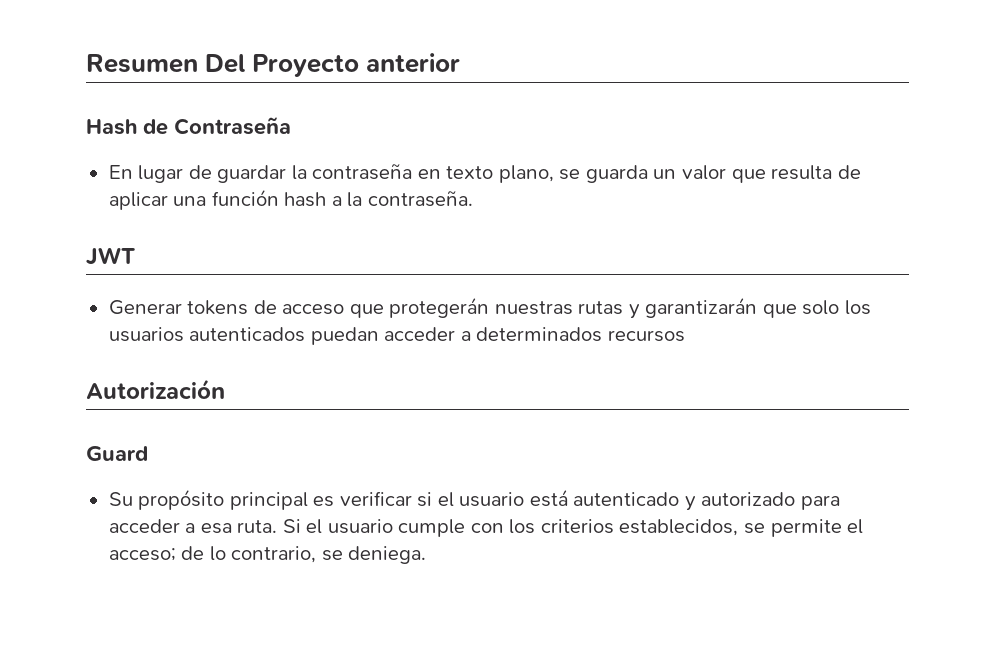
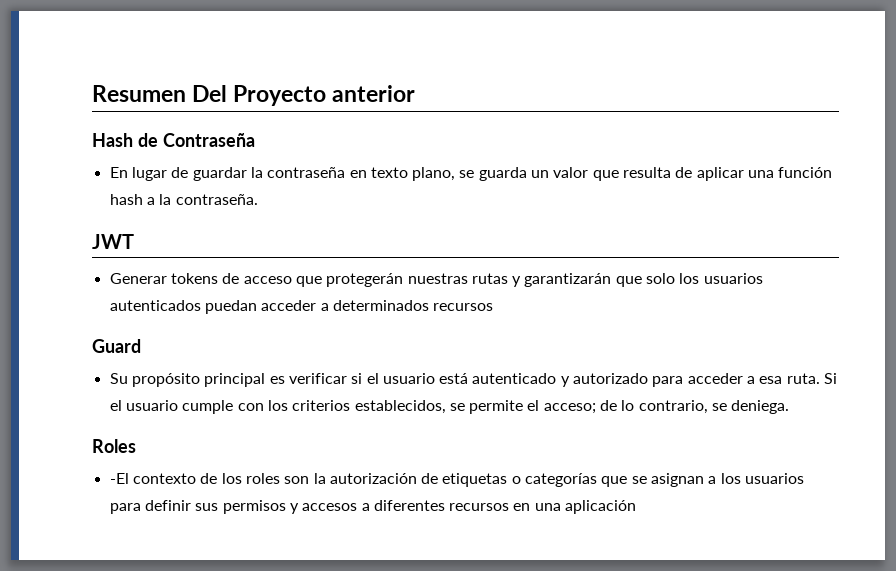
[86,379,225,399] // Autorización -> (494, 307) none
(427, 555) none -> [92,439,136,453] [109,473,805,487] [109,500,637,514] // Roles // -El contexto de los roles son la autorización de etiquetas o categorías que se asignan a los usuarios para definir sus permisos y accesos a diferentes recursos en una aplicación

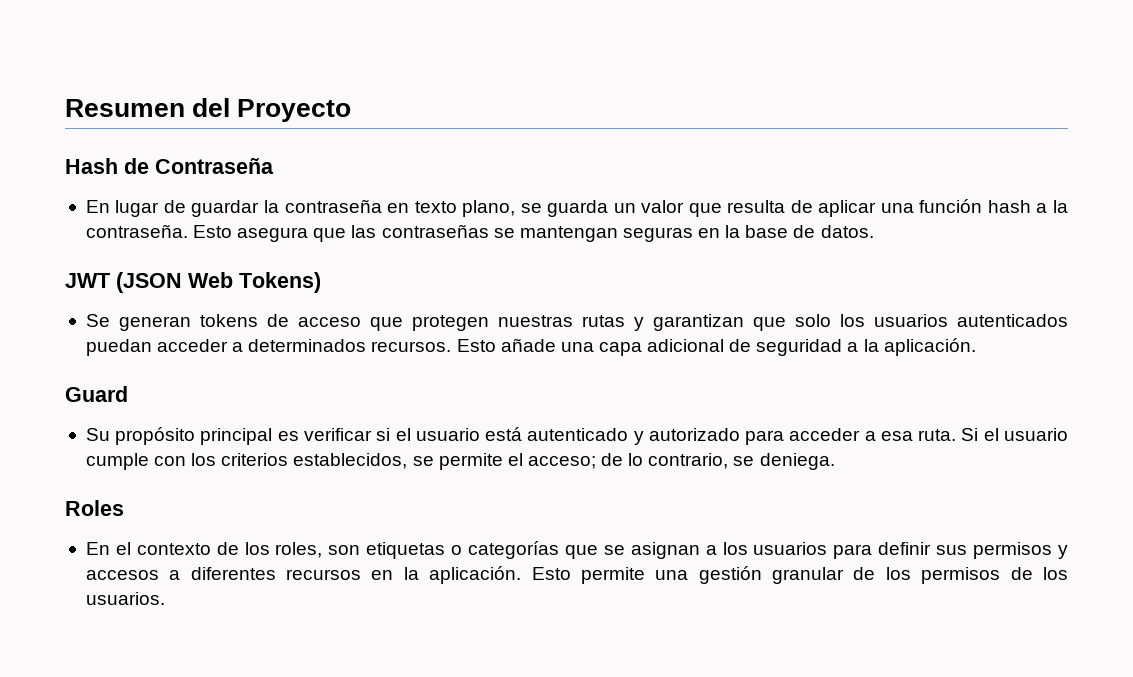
[192,85,228,102] Del -> [192,98,231,117] del
[332,85,416,102] anterior -> (352, 110) none
[92,234,134,249] [109,273,167,284] // JWT // Generar -> [193,224,874,242] [65,272,321,293] [85,314,191,331] Esto asegura que las contraseñas se mantengan seguras en la base de datos. // JWT (JSON Web Tokens) // Se generan
[326,273,404,287] protegerán -> [411,315,489,331] protegen
[524,273,612,287] garantizarán -> [652,314,744,331] garantizan
[433,303,494,311] recursos -> [371,338,976,356] recursos. Esto añade una capa adicional de seguridad a la aplicación.
[109,473,129,484] -El -> [85,542,131,555] En el
[245,473,439,484] roles son la autorización de -> [275,542,361,558] roles, son
[534,500,637,514] una aplicación -> [403,566,1069,584] [85,592,165,605] la aplicación. Esto permite una gestión granular de los permisos de los usuarios.

